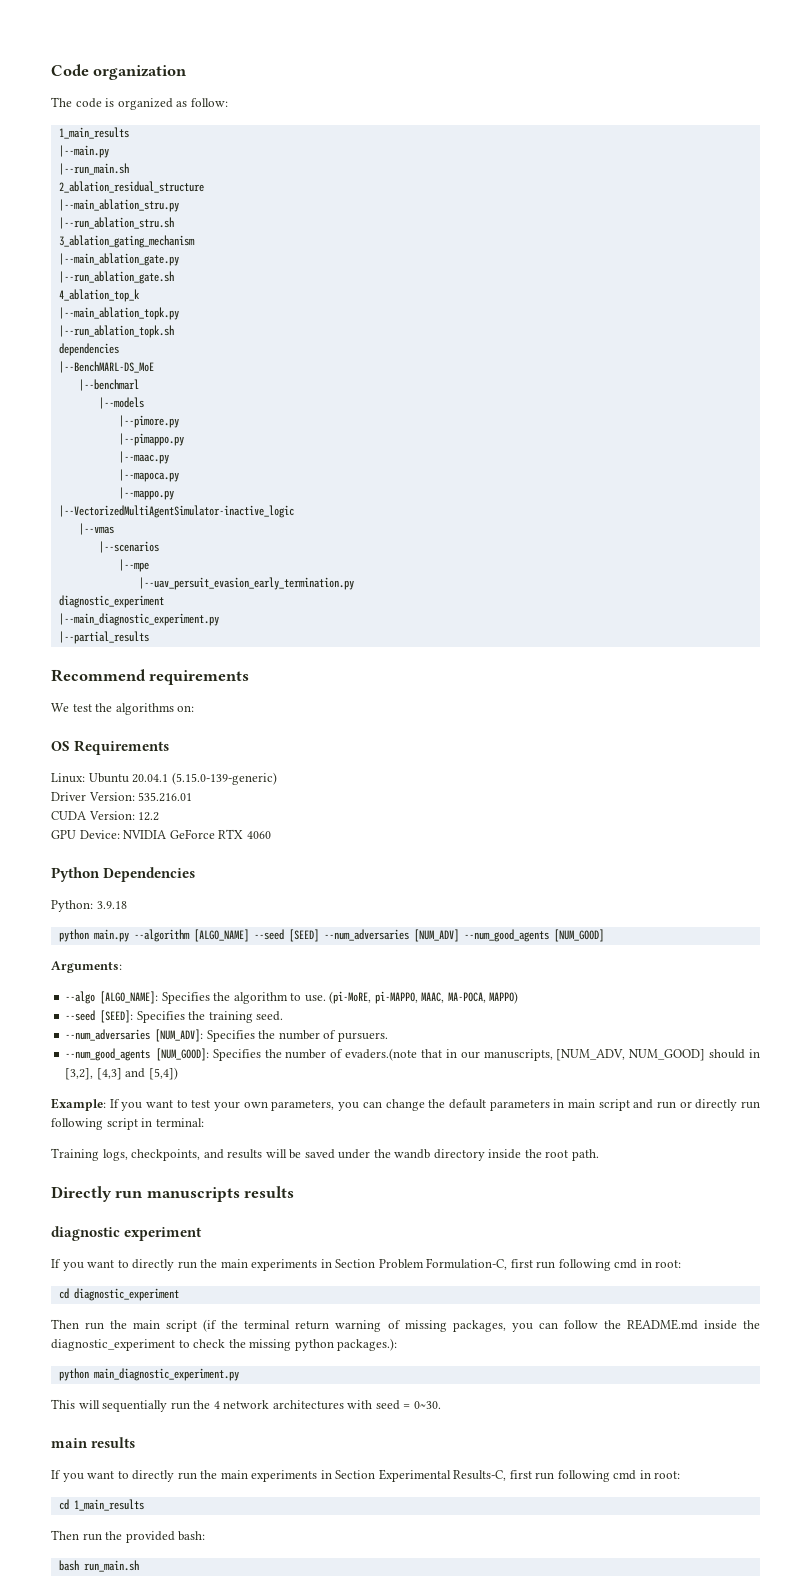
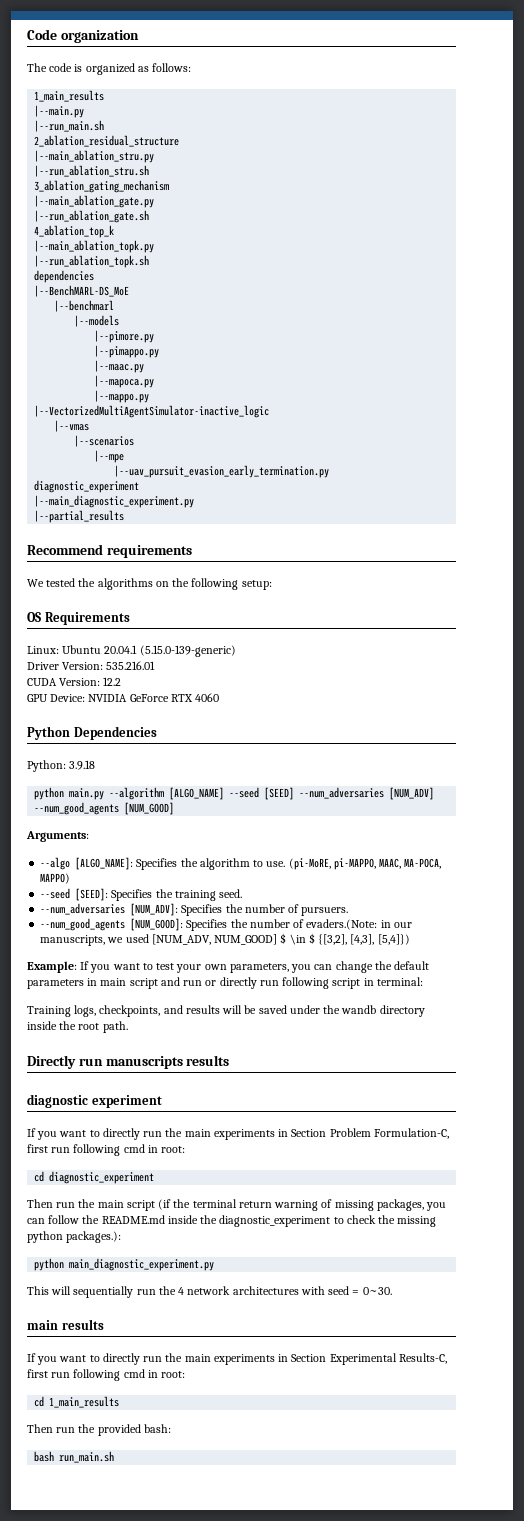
[190,98,228,107] follow: -> [152,63,192,72] follows:
[138,577,354,590] |--uav_persuit_evasion_early_termination.py -> [114,465,330,478] |--uav_pursuit_evasion_early_termination.py
[72,704,92,712] test -> [46,578,76,587] tested
[177,705,195,712] on: -> [155,578,272,590] on the following setup:
[345,1048,442,1061] evaders.(note that -> [306,919,378,930] evaders.(Note:
[556,1049,760,1061] [65,1067,178,1080] [NUM_ADV, NUM_GOOD] should in [3,2], [4,3] and [5,4]) -> [107,933,410,945] we used [NUM_ADV, NUM_GOOD] $ \in $ {[3,2], [4,3], [5,4]})

